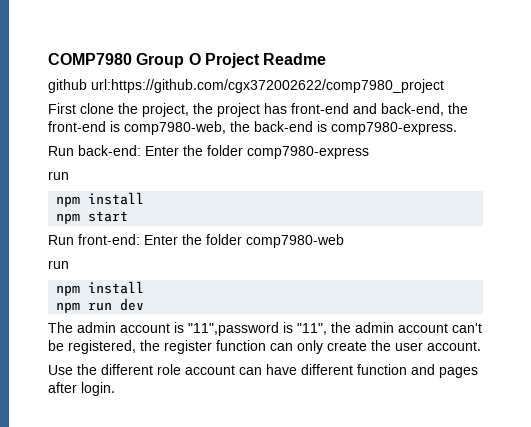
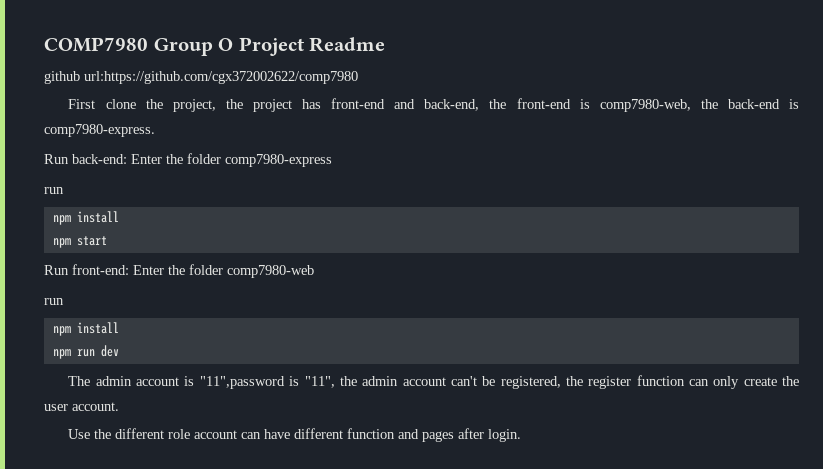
[91,79,444,93] url:https://github.com/cgx372002622/comp7980_project -> [84,71,358,84] url:https://github.com/cgx372002622/comp7980

